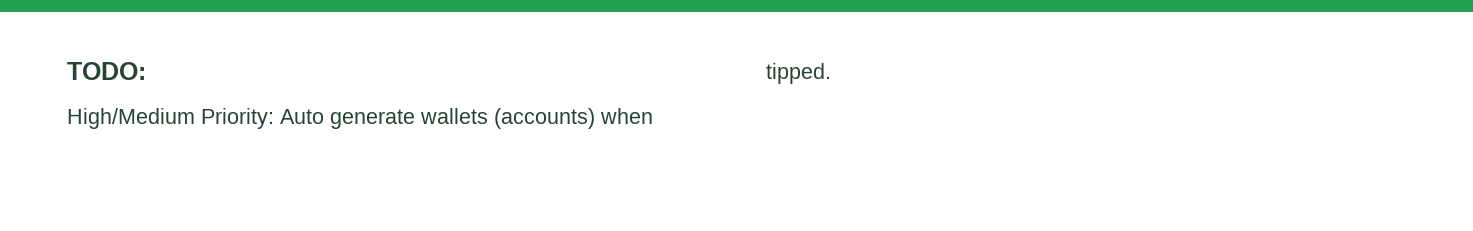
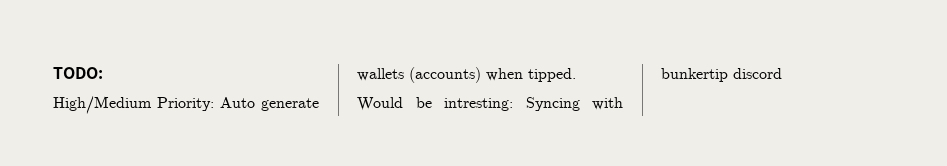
(831, 73) none -> [357,97,623,111] [661,68,782,82] // Would be intresting: Syncing with bunkertip discord

